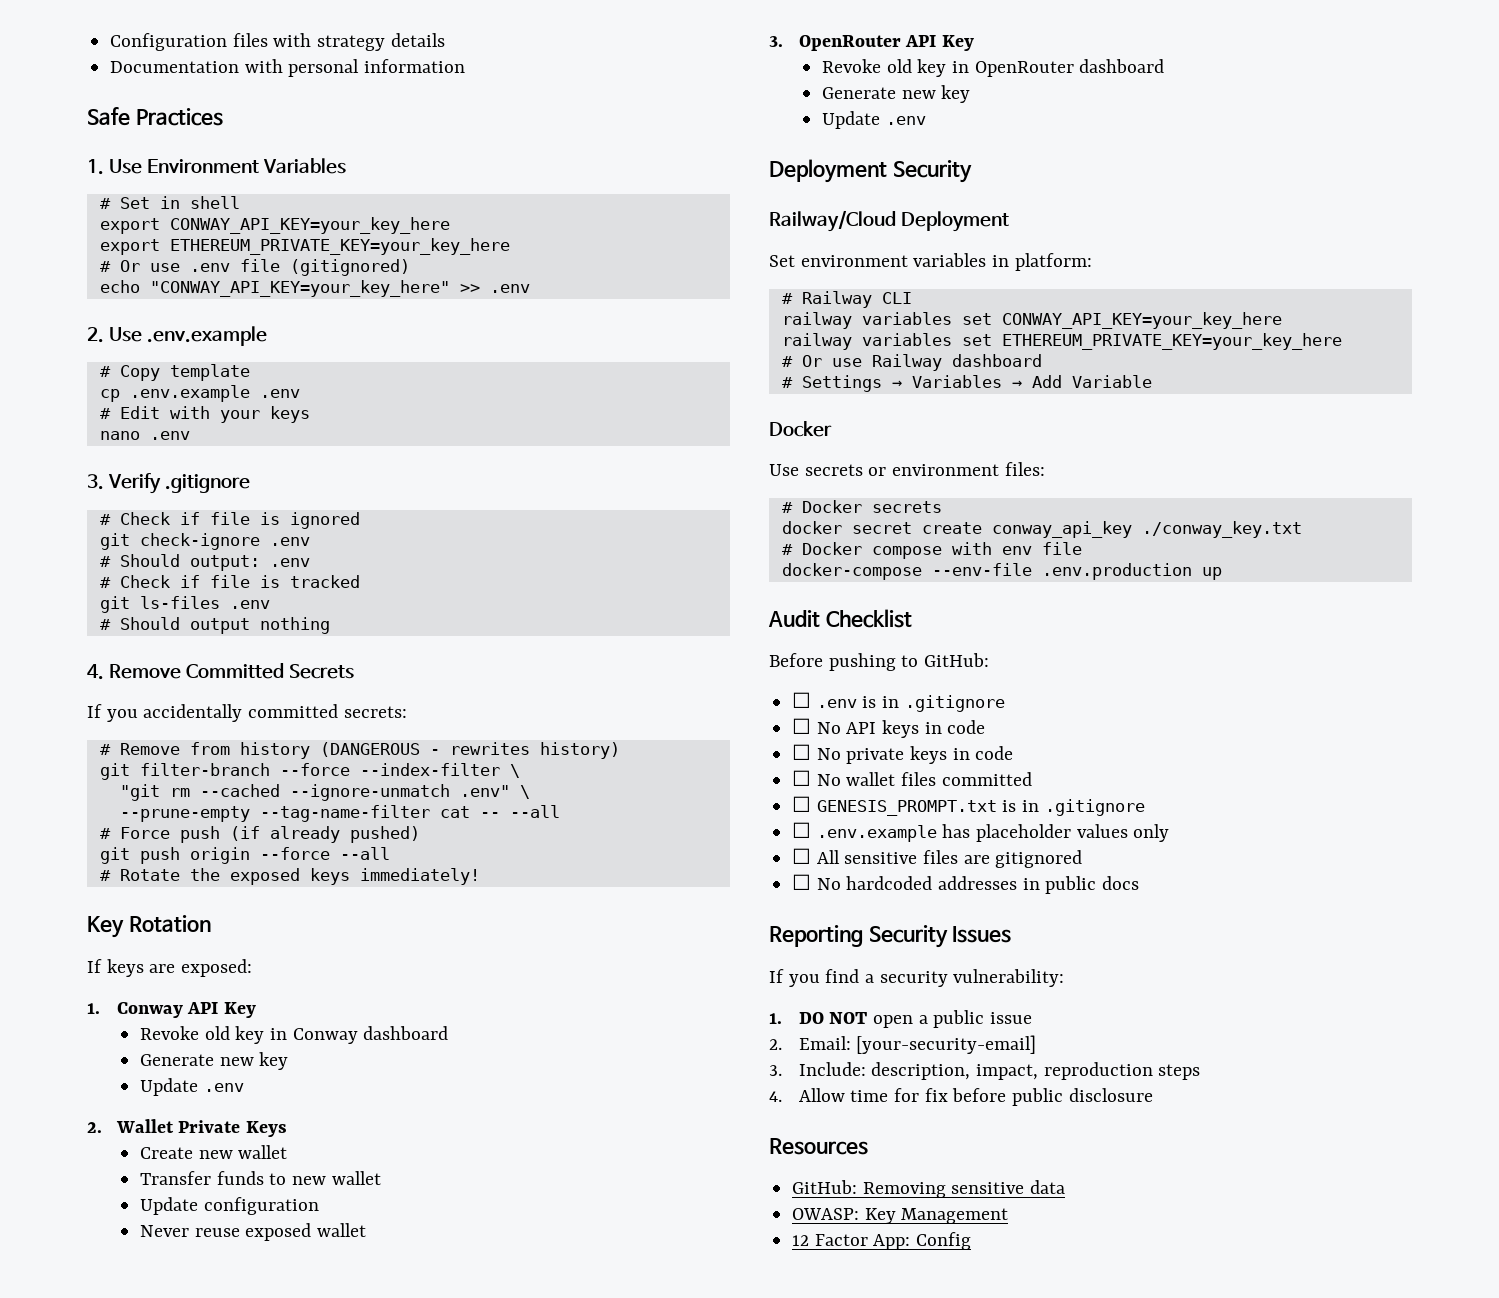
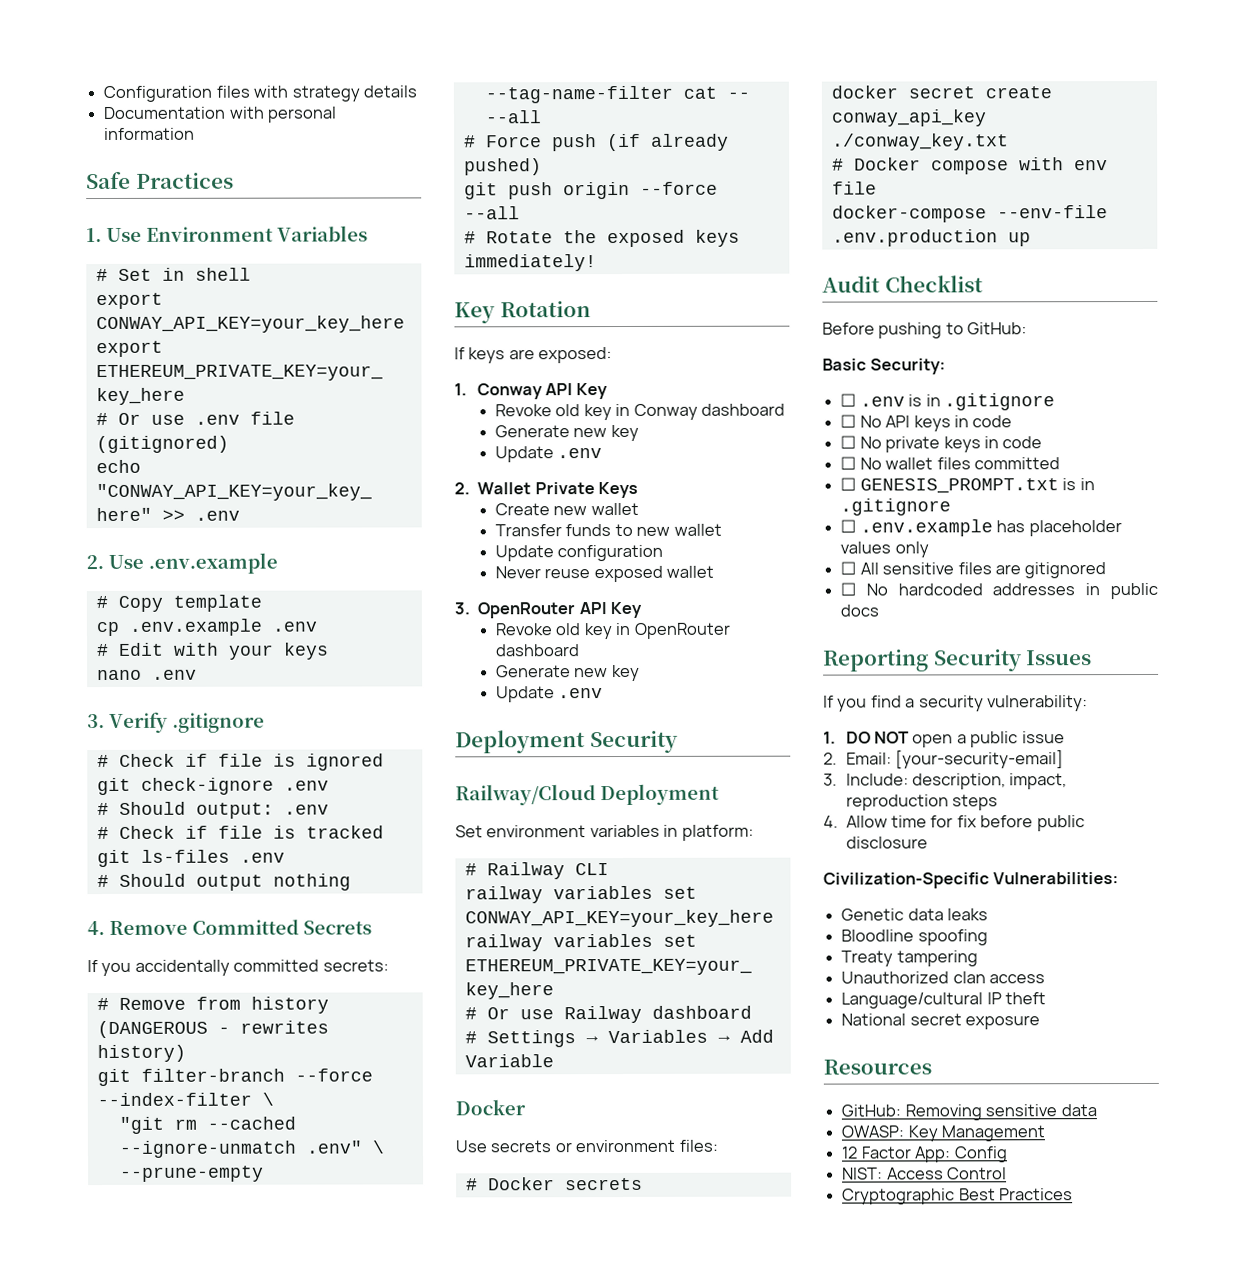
(990, 660) none -> [822,358,947,375] // Basic Security:
(1153, 1095) none -> [823,872,1120,889] [841,908,989,921] [841,929,988,946] [841,950,978,967] [841,971,1046,984] [841,992,1047,1009] [841,1013,1041,1030] // Civilization-Specific Vulnerabilities: // Genetic data leaks // Bloodline spoofing // Treaty tampering // Unauthorized clan access // Language/cultural IP theft // National secret exposure
(972, 1241) none -> [842,1167,1008,1180] [842,1188,1074,1205] // NIST: Access Control // Cryptographic Best Practices

